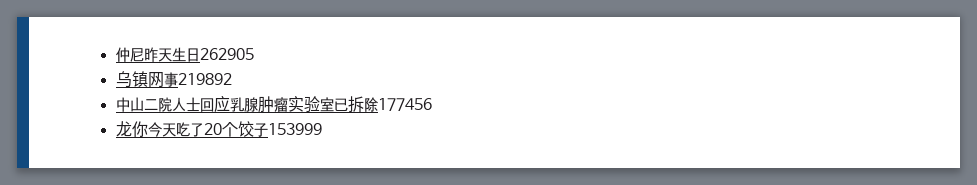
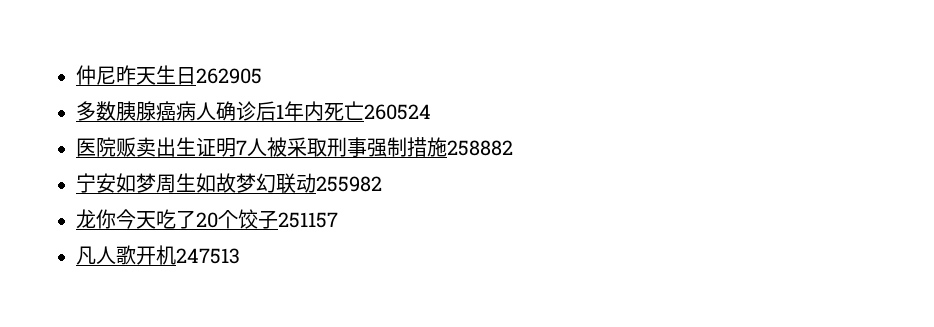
[115,71,232,88] [115,95,432,113] 乌镇网事219892 // 中山二院人士回应乳腺肿瘤实验室已拆除177456 -> [76,101,431,121] [76,137,513,157] [76,173,382,194] 多数胰腺癌病人确诊后1年内死亡260524 // 医院贩卖出生证明7人被采取刑事强制措施258882 // 宁安如梦周生如故梦幻联动255982
[267,123,322,135] 153999 -> [278,212,338,228] [76,245,240,265] 251157 // 凡人歌开机247513

